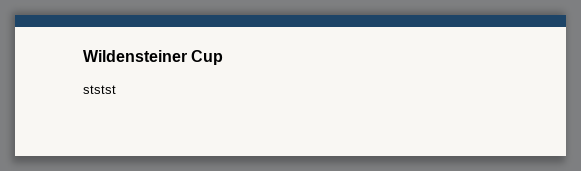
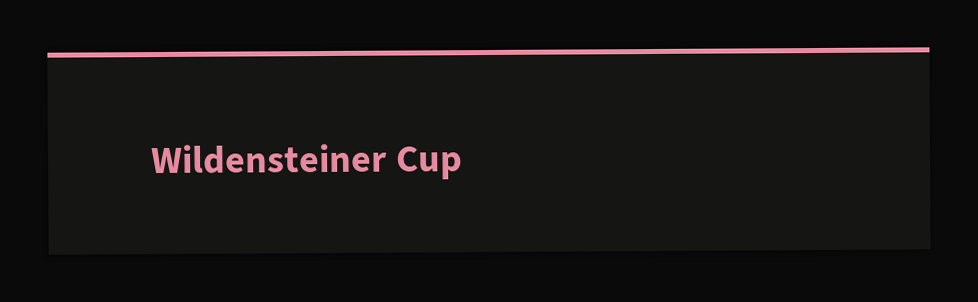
[83,85,116,94] // ststst -> (464, 163) none

